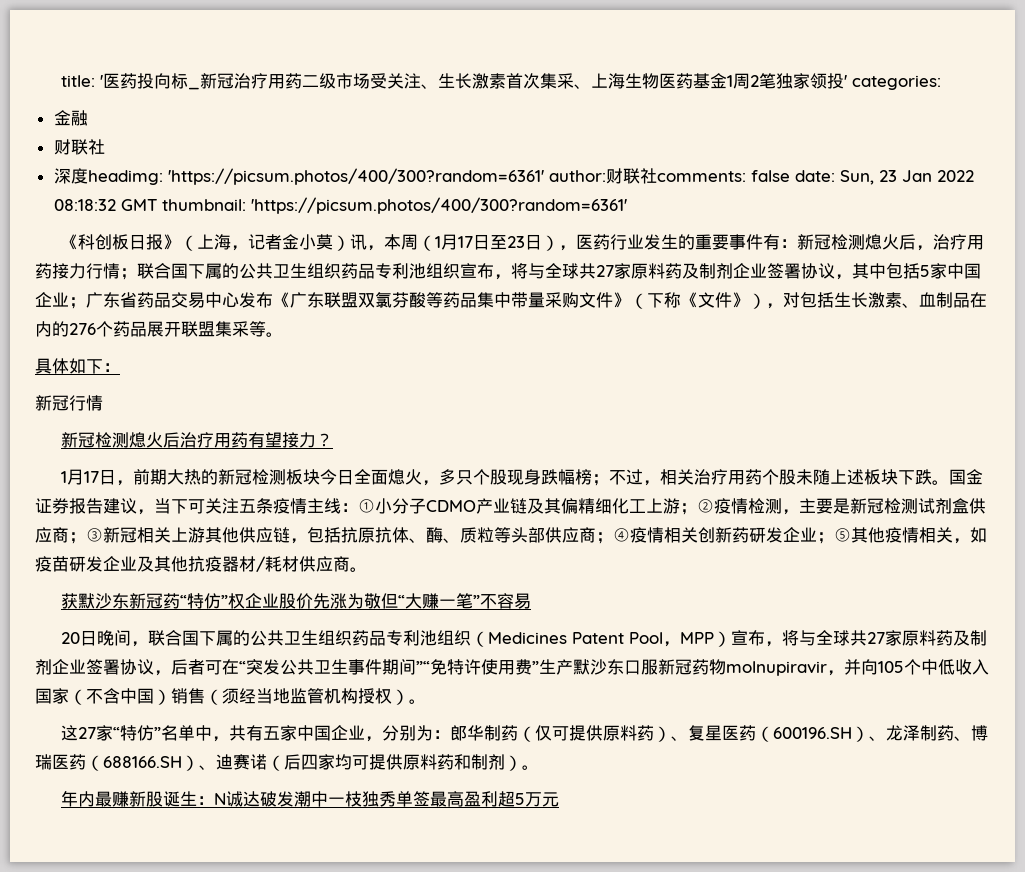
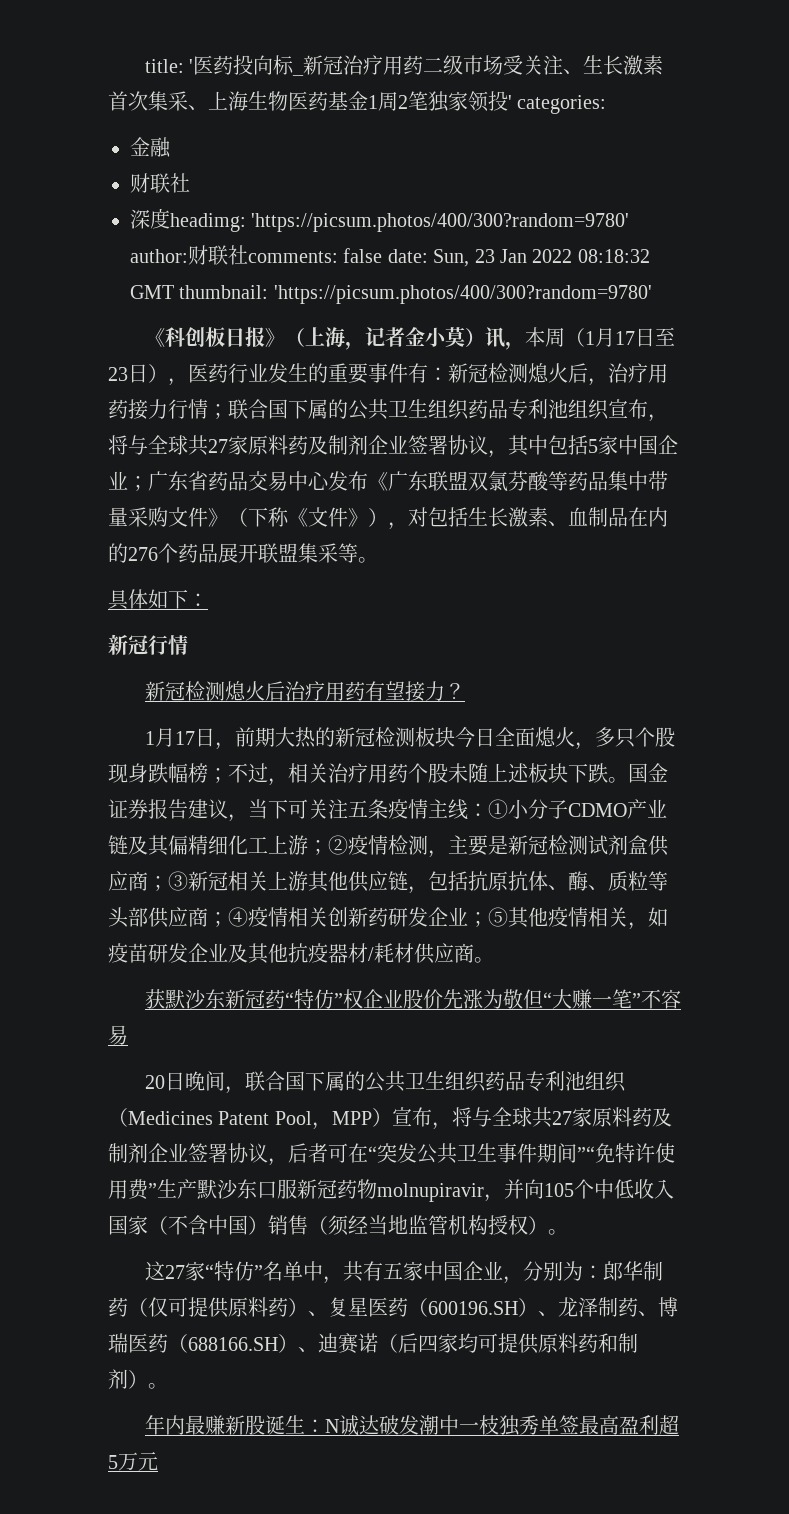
[167,168,544,185] 'https://picsum.photos/400/300?random=6361' -> [251,213,630,232] 'https://picsum.photos/400/300?random=9780'
[250,197,627,214] 'https://picsum.photos/400/300?random=6361' -> [273,285,652,304] 'https://picsum.photos/400/300?random=9780'

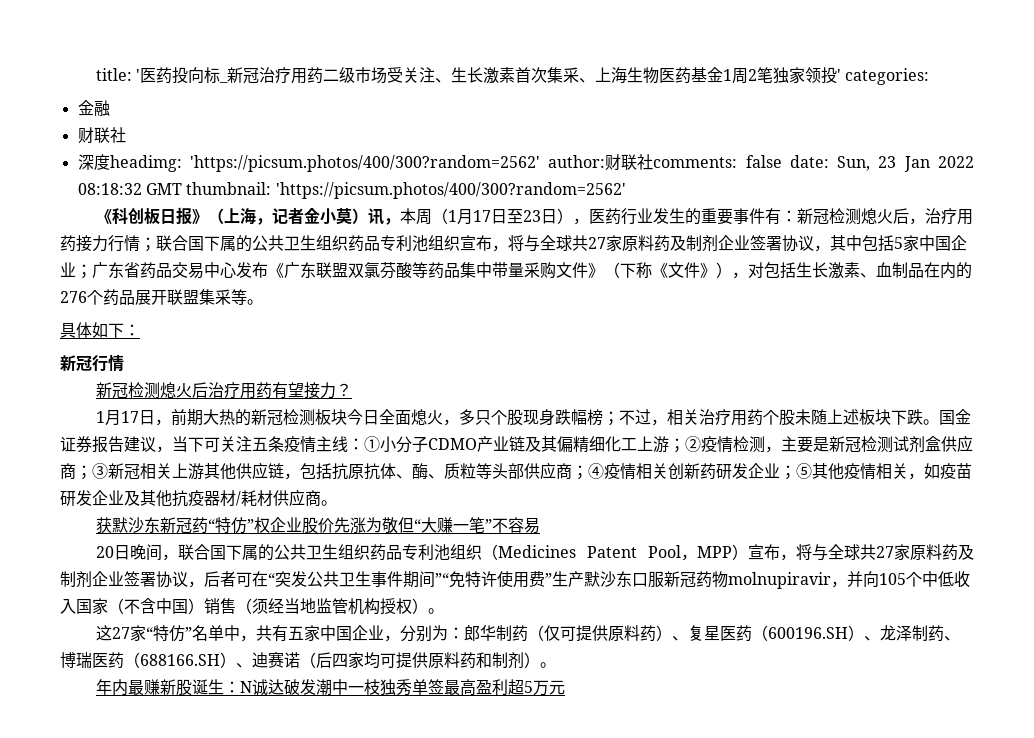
[251,213,630,232] 'https://picsum.photos/400/300?random=9780' -> [189,155,540,172] 'https://picsum.photos/400/300?random=2562'
[273,285,652,304] 'https://picsum.photos/400/300?random=9780' -> [275,182,626,199] 'https://picsum.photos/400/300?random=2562'

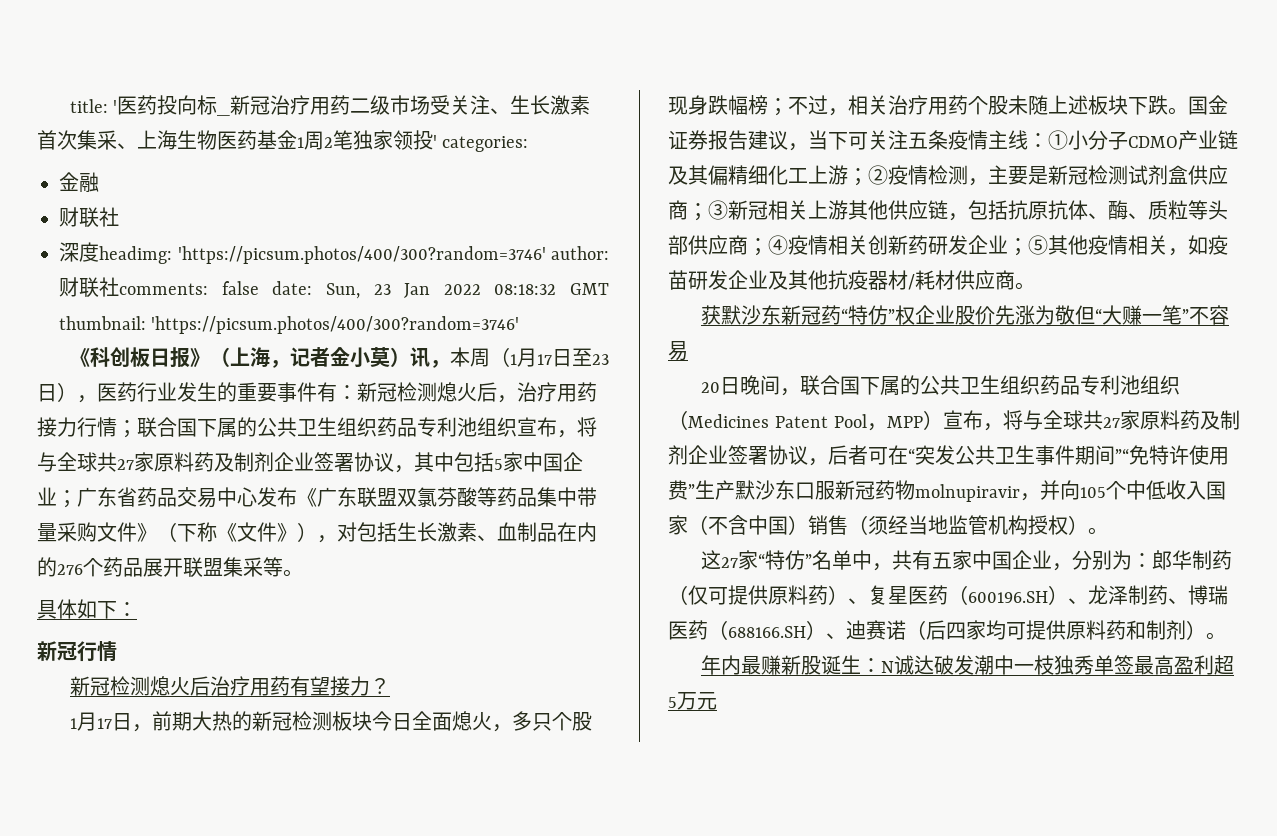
[189,155,540,172] 'https://picsum.photos/400/300?random=2562' -> [177,246,546,264] 'https://picsum.photos/400/300?random=3746'
[275,182,626,199] 'https://picsum.photos/400/300?random=2562' -> [151,316,520,334] 'https://picsum.photos/400/300?random=3746'

